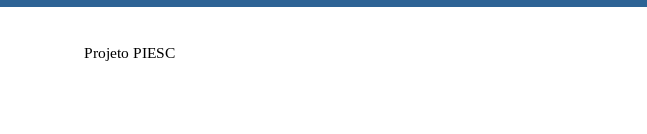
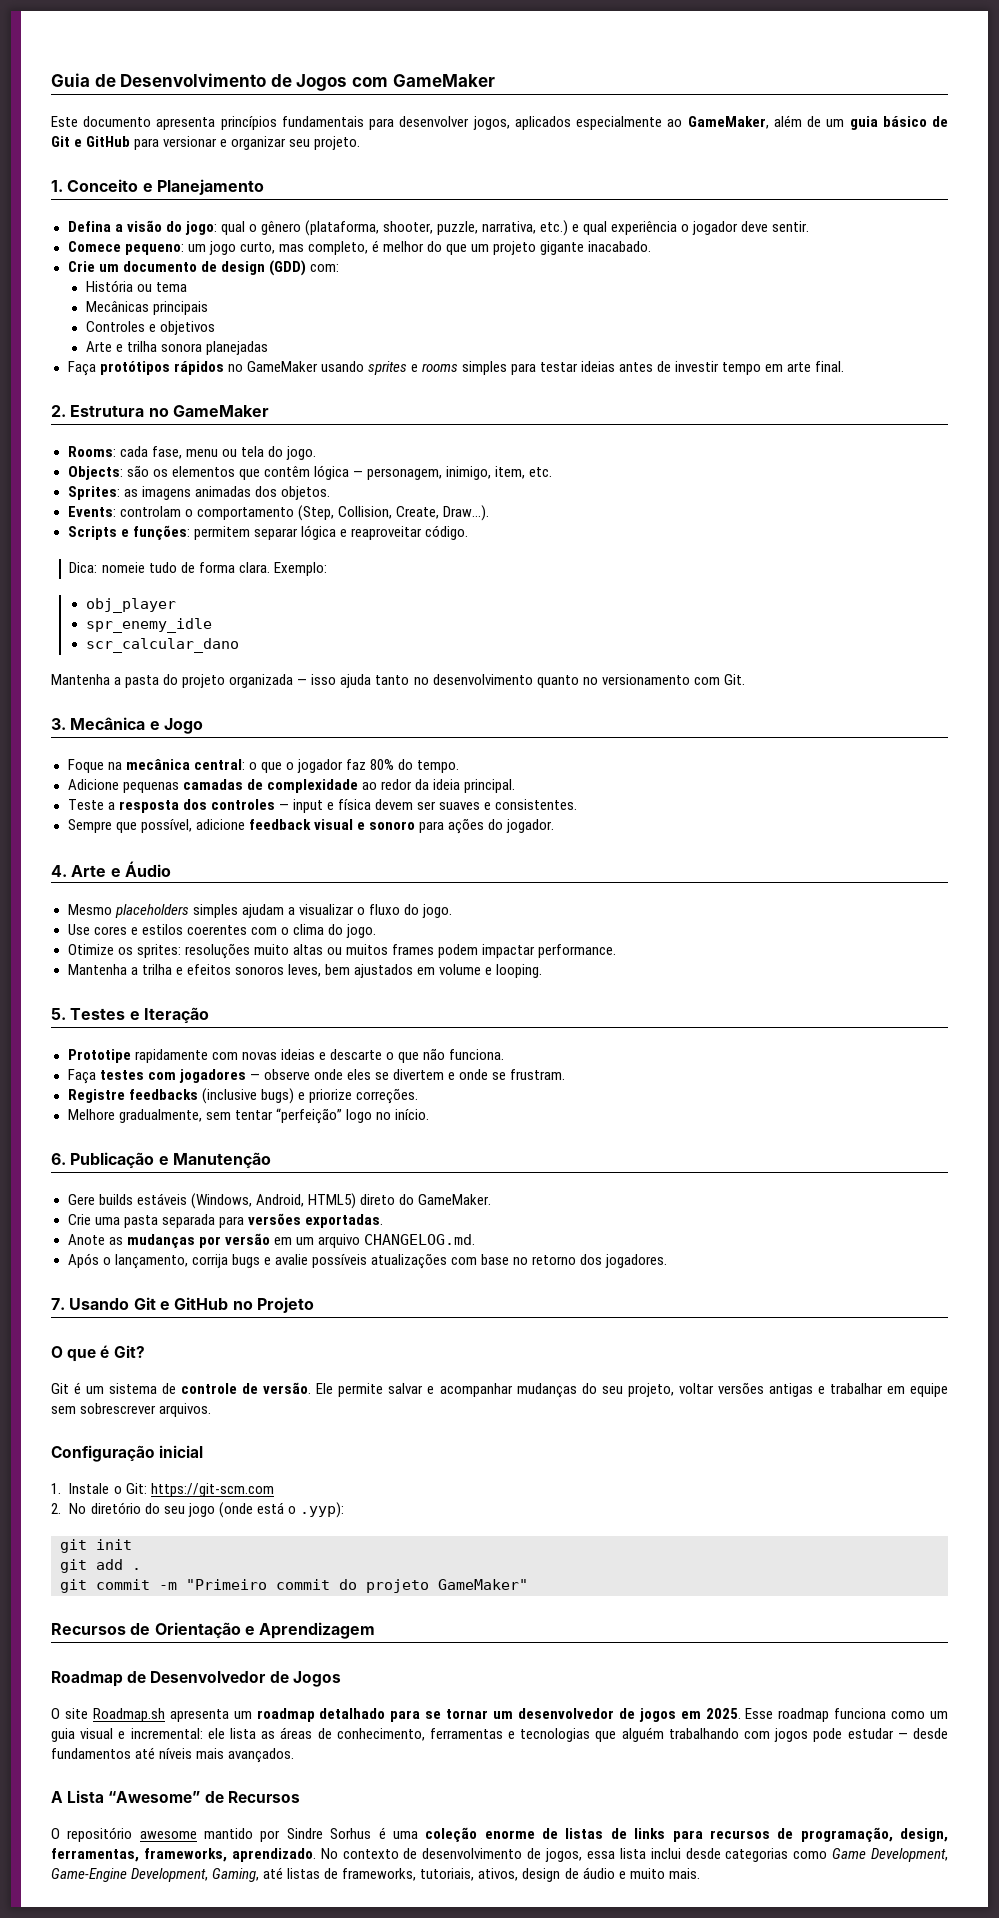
[84,48,176,61] Projeto PIESC -> [51,73,495,91] [51,115,949,130] [51,136,361,150] [51,179,264,195] [67,220,810,236] [67,240,652,255] [67,260,339,276] [85,280,188,292] [85,301,208,315] [85,321,216,335] [85,341,269,355] [67,361,845,376] [51,405,269,417] [67,446,316,460] [67,465,553,480] [67,486,330,500] [67,505,489,521] [67,525,468,540] [69,562,327,576] [85,598,176,613] [85,618,212,633] [85,638,239,653] [51,674,745,688] [51,717,203,734] [67,759,460,773] [67,779,515,793] [67,799,578,813] [67,818,555,834] [51,861,171,877] [67,904,452,918] [67,924,376,938] [67,943,617,959] [67,964,543,978] [51,1007,209,1023] [67,1048,505,1063] [67,1069,566,1084] [67,1088,418,1104] [67,1108,429,1124] [51,1152,271,1168] [67,1193,491,1209] [67,1213,383,1228] [67,1233,475,1248] [67,1253,668,1269] [51,1297,314,1313] [51,1345,145,1362] [51,1382,949,1398] [51,1403,212,1417] [51,1445,204,1462] [51,1483,274,1497] [51,1502,344,1518] [60,1539,132,1553] [60,1559,141,1573] [60,1579,528,1593] [51,1622,376,1639] [51,1671,341,1687] [51,1708,948,1722] [51,1727,948,1742] [51,1747,295,1763] [51,1790,300,1803] [51,1827,948,1842] [51,1848,948,1862] [51,1867,700,1882] Guia de Desenvolvimento de Jogos com GameMaker // Este documento apresenta princípios fundamentais para desenvolver jogos, aplicados especialmente ao GameMaker, além de um guia básico de Git e GitHub para versionar e organizar seu projeto. // 1. Conceito e Planejamento // Defina a visão do jogo: qual o gênero (plataforma, shooter, puzzle, narrativa, etc.) e qual experiência o jogador deve sentir. // Comece pequeno: um jogo curto, mas completo, é melhor do que um projeto gigante inacabado. // Crie um documento de design (GDD) com: // História ou tema // Mecânicas principais // Controles e objetivos // Arte e trilha sonora planejadas // Faça protótipos rápidos no GameMaker usando sprites e rooms simples para testar ideias antes de investir tempo em arte final. // 2. Estrutura no GameMaker // Rooms: cada fase, menu ou tela do jogo. // Objects: são os elementos que contêm lógica — personagem, inimigo, item, etc. // Sprites: as imagens animadas dos objetos. // Events: controlam o comportamento (Step, Collision, Create, Draw...). // Scripts e funções: permitem separar lógica e reaproveitar código. // Dica: nomeie tudo de forma clara. Exemplo: // obj_player // spr_enemy_idle // scr_calcular_dano // Mantenha a pasta do projeto organizada — isso ajuda tanto no desenvolvimento quanto no versionamento com Git. // 3. Mecânica e Jogo // Foque na mecânica central: o que o jogador faz 80% do tempo. // Adicione pequenas camadas de complexidade ao redor da ideia principal. // Teste a resposta dos controles — input e física devem ser suaves e consistentes. // Sempre que possível, adicione feedback visual e sonoro para ações do jogador. // 4. Arte e Áudio // Mesmo placeholders simples ajudam a visualizar o fluxo do jogo. // Use cores e estilos coerentes com o clima do jogo. // Otimize os sprites: resoluções muito altas ou muitos frames podem impactar performance. // Mantenha a trilha e efeitos sonoros leves, bem ajustados em volume e looping. // 5. Testes e Iteração // Prototipe rapidamente com novas ideias e descarte o que não funciona. // Faça testes com jogadores — observe onde eles se divertem e onde se frustram. // Registre feedbacks (inclusive bugs) e priorize correções. // Melhore gradualmente, sem tentar “perfeição” logo no início. // 6. Publicação e Manutenção // Gere builds estáveis (Windows, Android, HTML5) direto do GameMaker. // Crie uma pasta separada para versões exportadas. // Anote as mudanças por versão em um arquivo CHANGELOG.md. // Após o lançamento, corrija bugs e avalie possíveis atualizações com base no retorno dos jogadores. // 7. Usando Git e GitHub no Projeto // O que é Git? // Git é um sistema de controle de versão. Ele permite salvar e acompanhar mudanças do seu projeto, voltar versões antigas e trabalhar em equipe sem sobrescrever arquivos. // Configuração inicial // 1. Instale o Git: https://git-scm.com // 2. No diretório do seu jogo (onde está o .yyp): // git init // git add . // git commit -m "Primeiro commit do projeto GameMaker" // Recursos de Orientação e Aprendizagem // Roadmap de Desenvolvedor de Jogos // O site Roadmap.sh apresenta um roadmap detalhado para se tornar um desenvolvedor de jogos em 2025. Esse roadmap funciona como um guia visual e incremental: ele lista as áreas de conhecimento, ferramentas e tecnologias que alguém trabalhando com jogos pode estudar — desde fundamentos até níveis mais avançados. // A Lista “Awesome” de Recursos // O repositório awesome mantido por Sindre Sorhus é uma coleção enorme de listas de links para recursos de programação, design, ferramentas, frameworks, aprendizado. No contexto de desenvolvimento de jogos, essa lista inclui desde categorias como Game Development, Game-Engine Development, Gaming, até listas de frameworks, tutoriais, ativos, design de áudio e muito mais.

